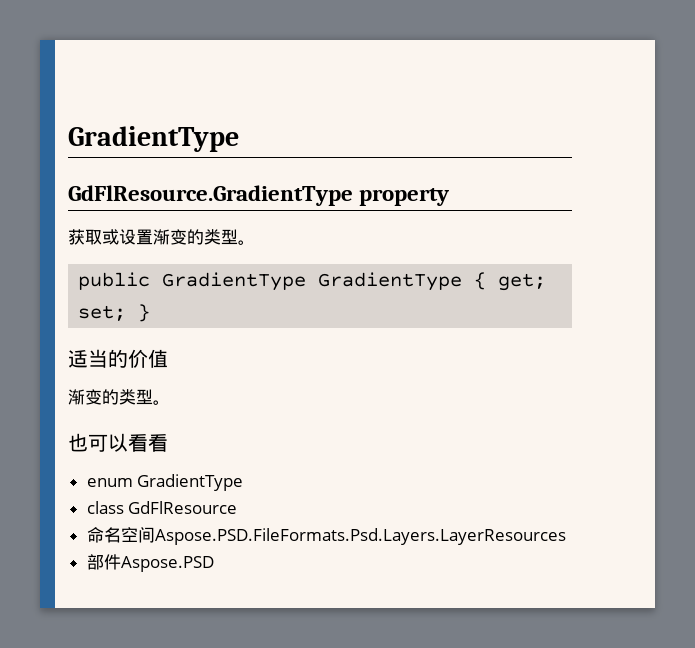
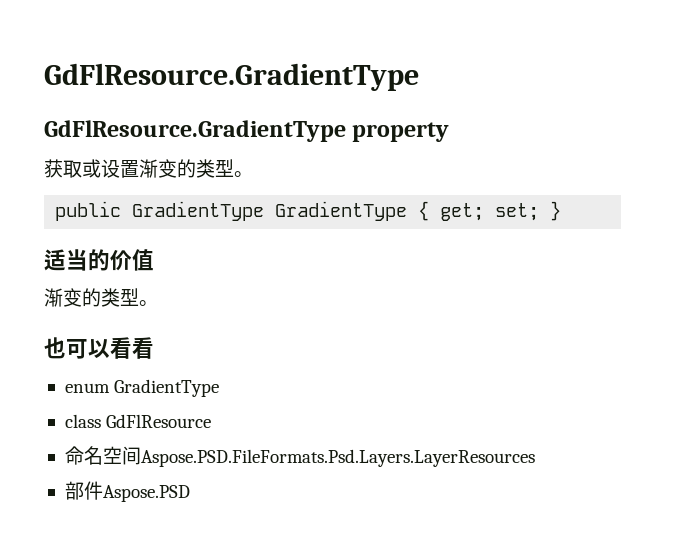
[68,126,239,152] GradientType -> [44,63,419,91] GdFlResource.GradientType

